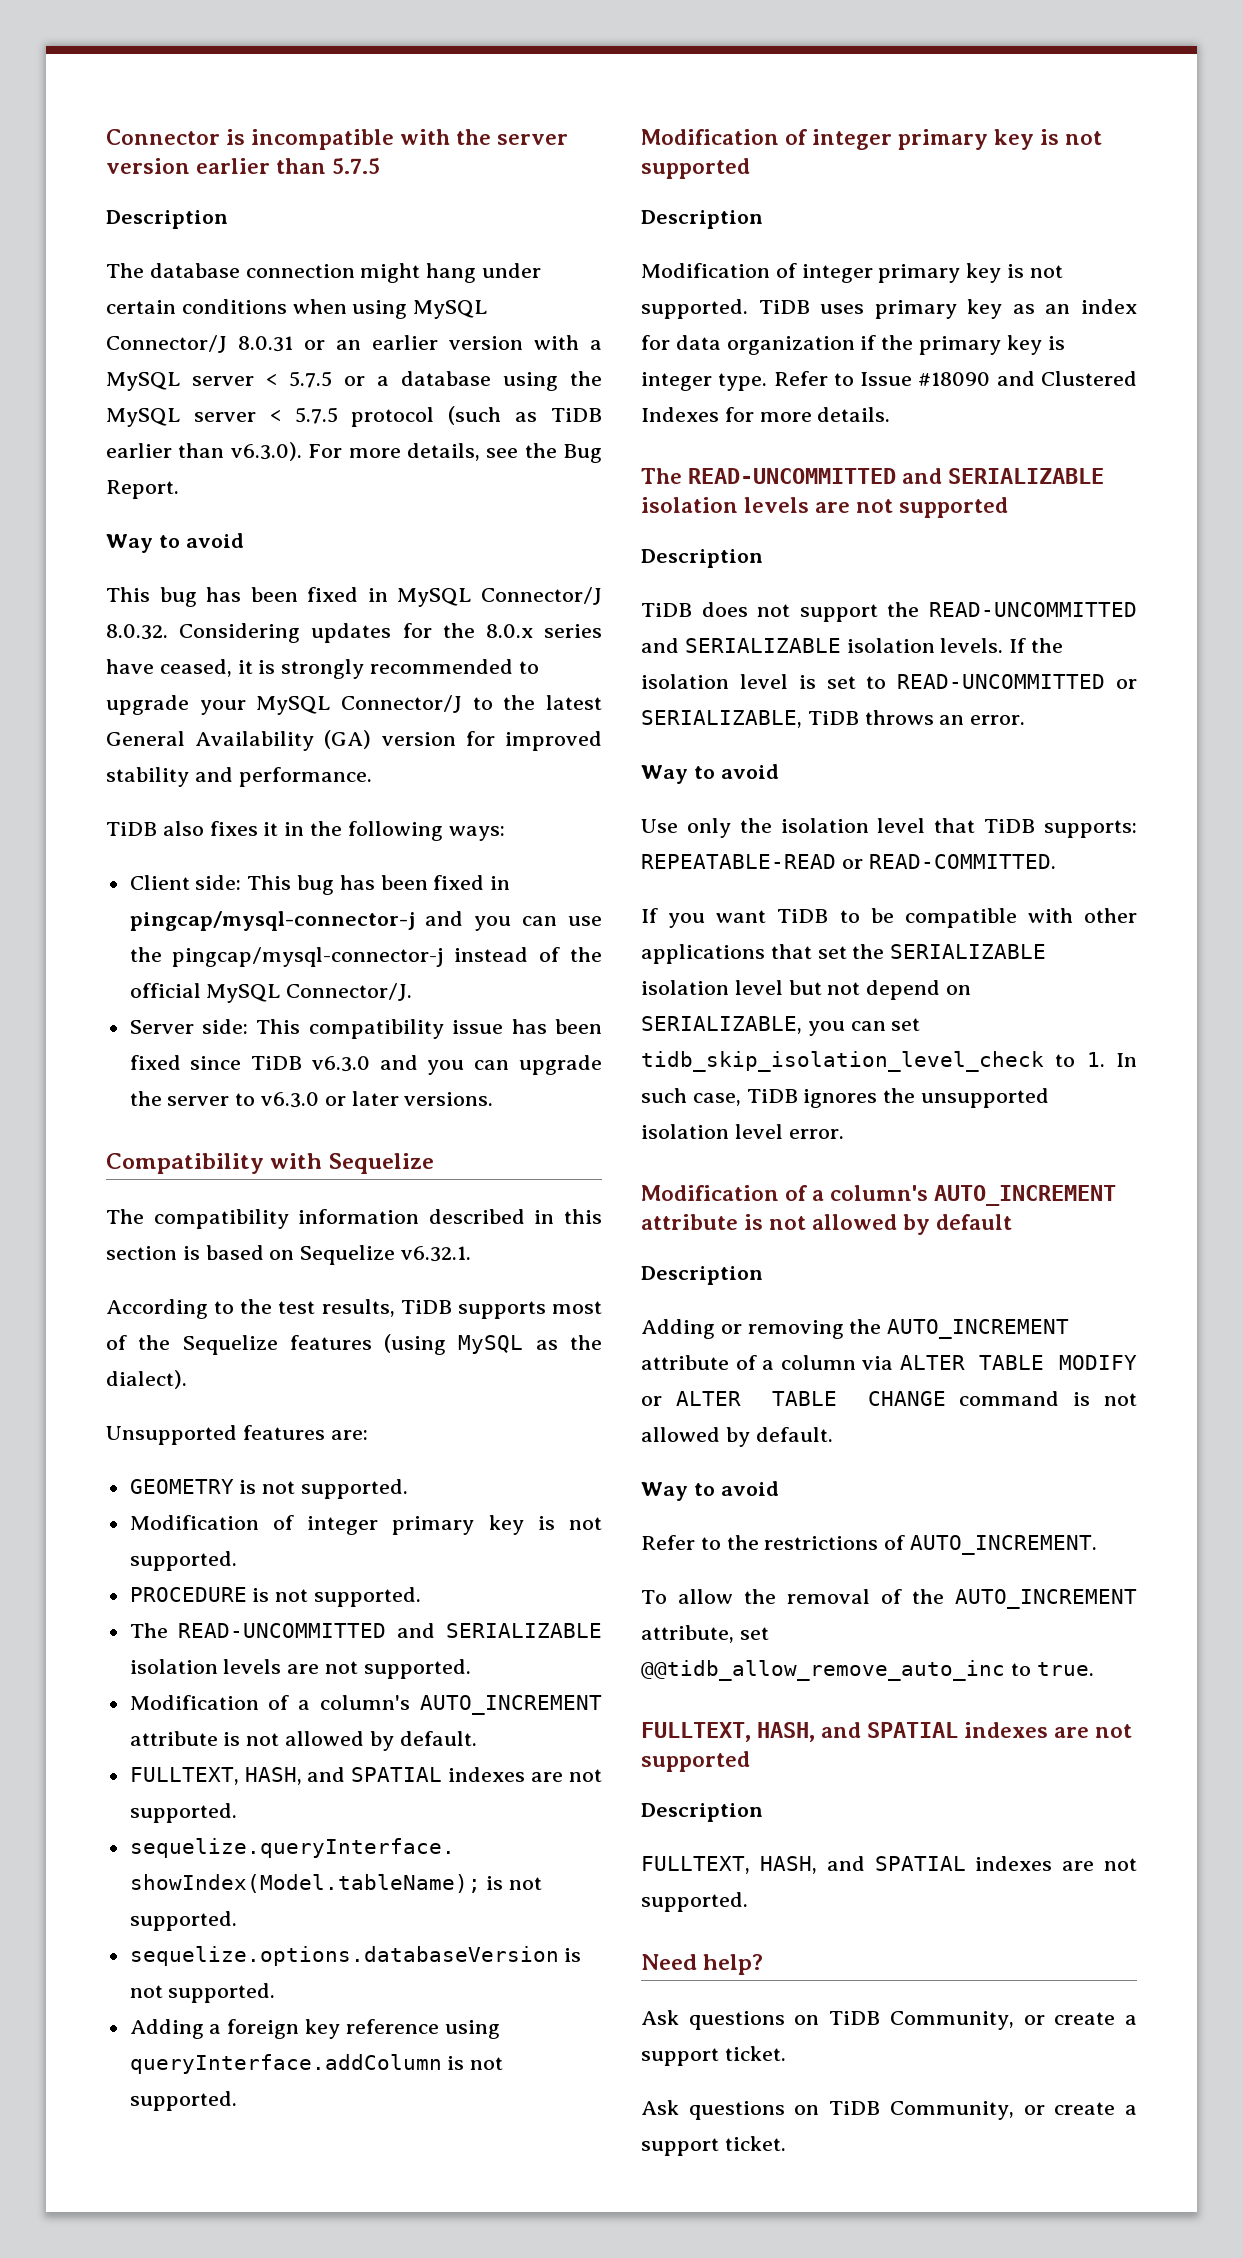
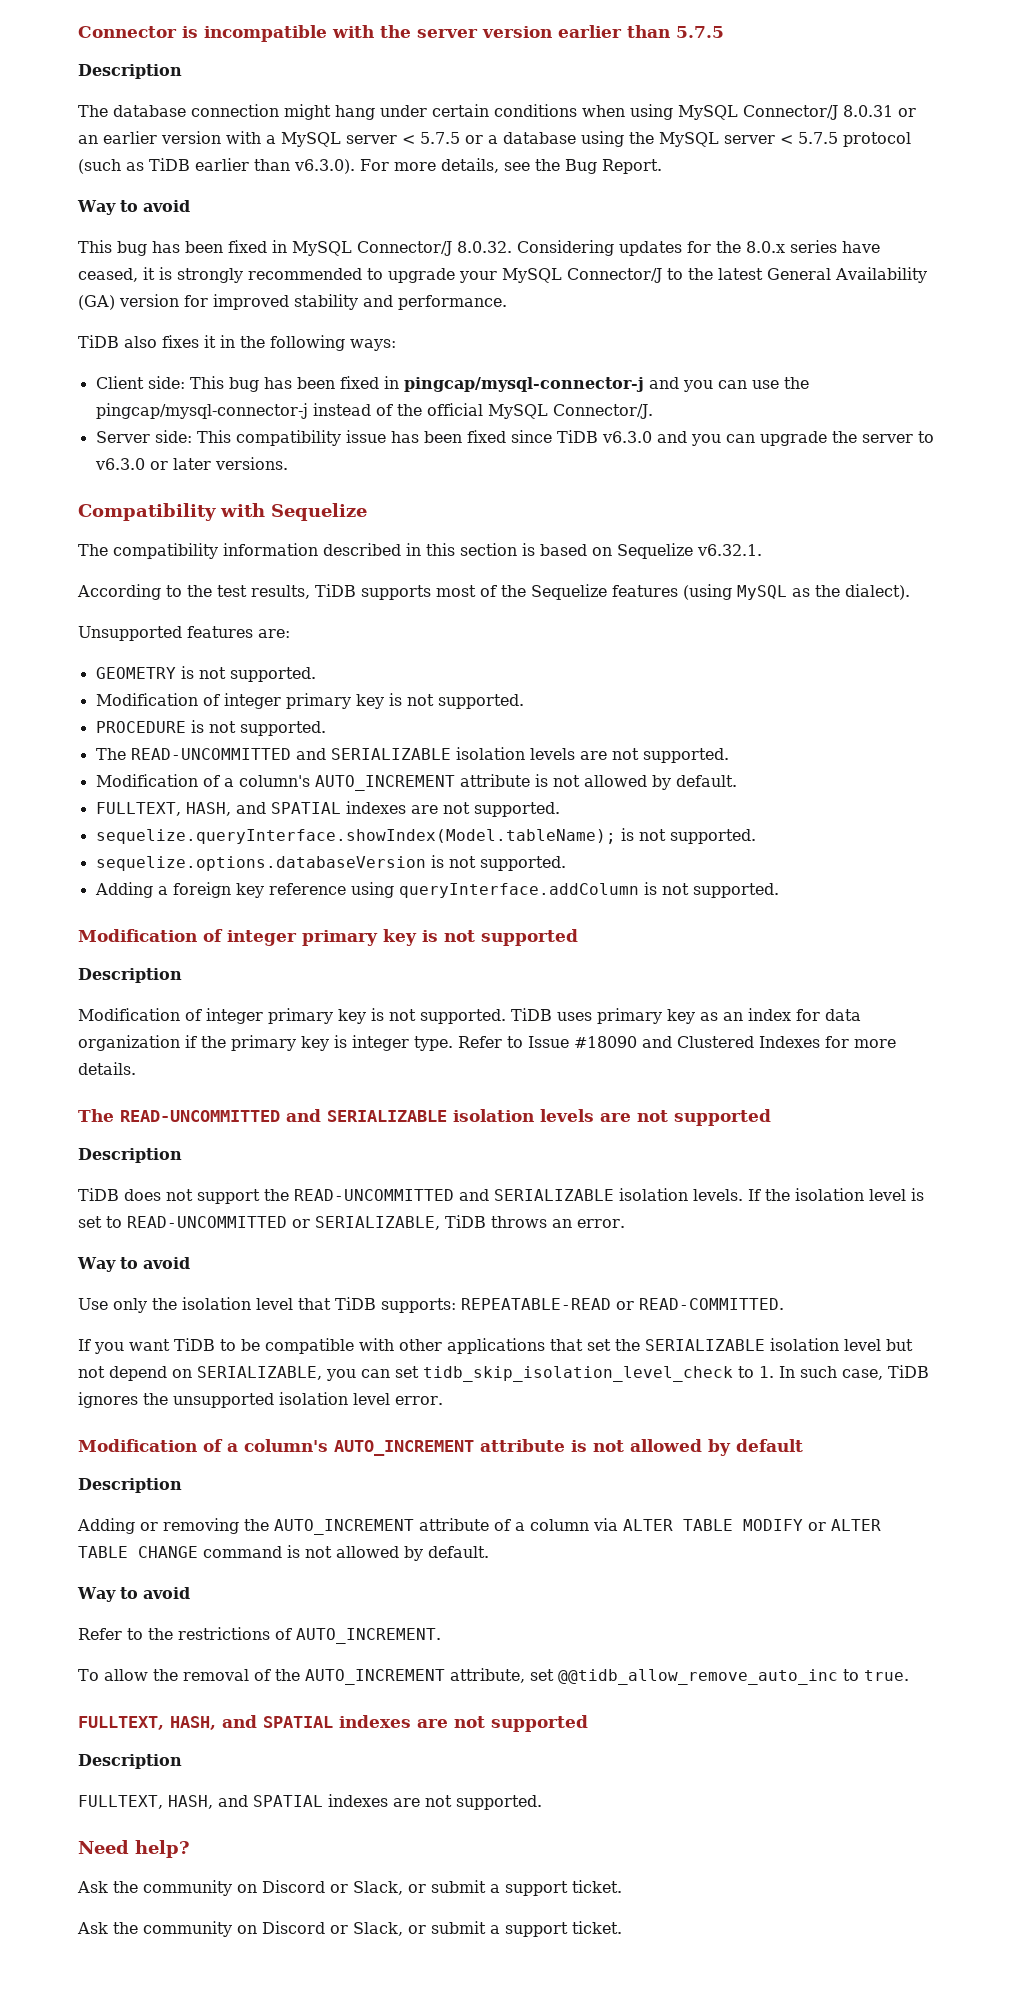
[688,2011,1137,2030] [641,2046,786,2066] [641,2100,1116,2120] questions on TiDB Community, or create a support ticket. // Ask questions on TiDB Community, or create -> [113,1880,622,1896] [77,1921,486,1937] the community on Discord or Slack, or submit a support ticket. // Ask the community on Discord or Slack, or submit

